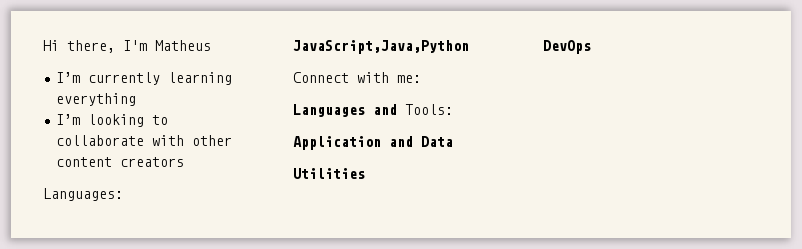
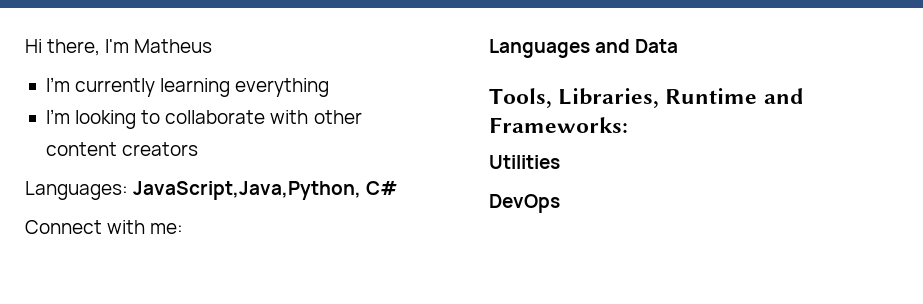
[293,40,469,54] JavaScript,Java,Python -> [133,181,399,200] JavaScript,Java,Python, C#
[405,104,453,115] [293,136,453,150] Tools: // Application and Data -> [635,39,679,53] [489,88,804,108] [489,117,628,133] Data // Tools, Libraries, Runtime and Frameworks:

